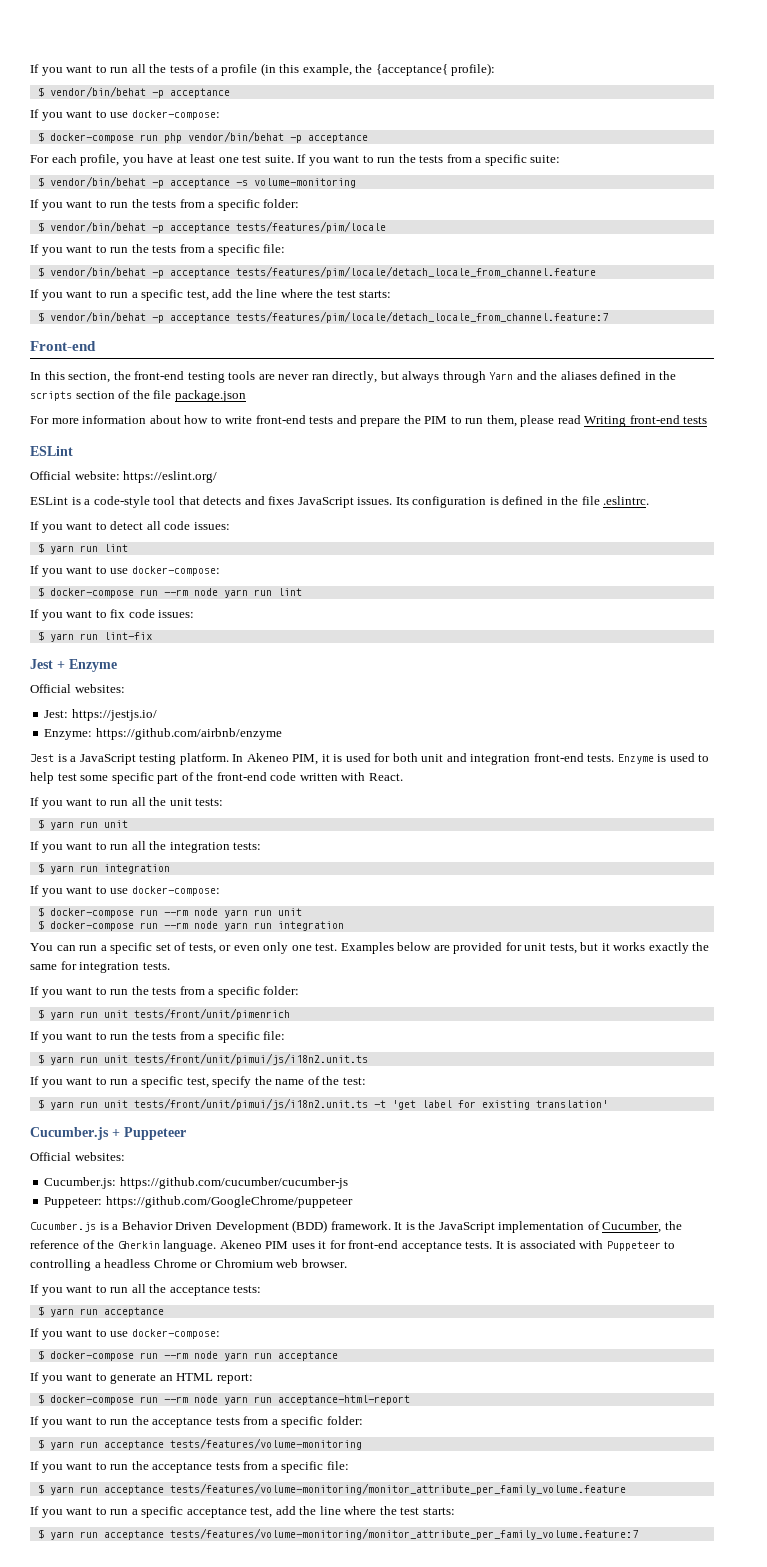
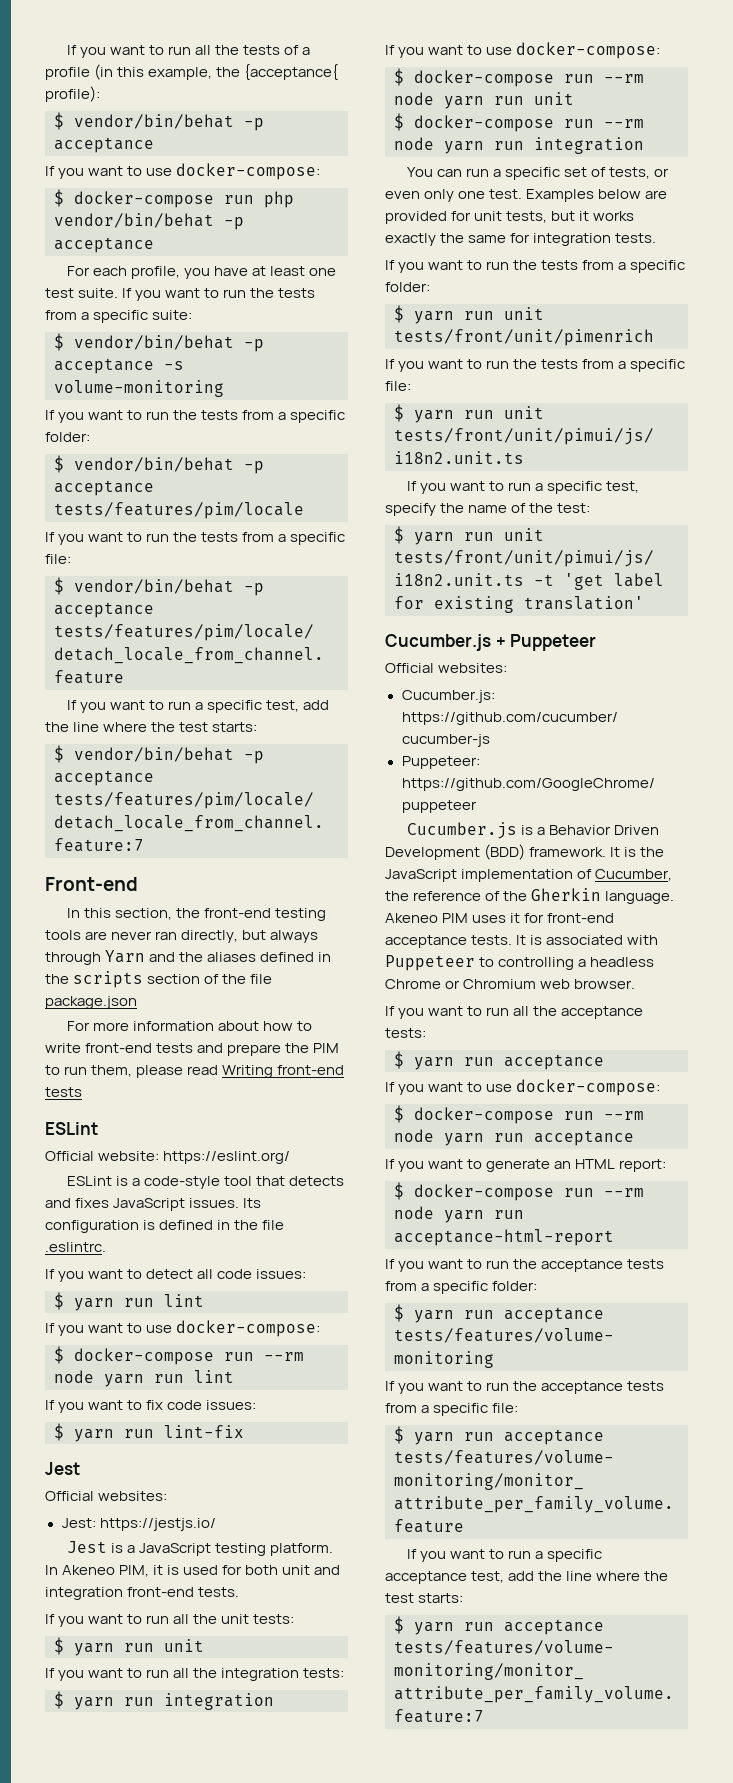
[57,659,117,672] + Enzyme -> (80, 1468) none
[44,728,282,740] // Enzyme: https://github.com/airbnb/enzyme -> (216, 1524) none
[617,753,710,764] [30,772,403,784] Enzyme is used to help test some specific part of the front-end code written with React. -> (240, 1592) none

